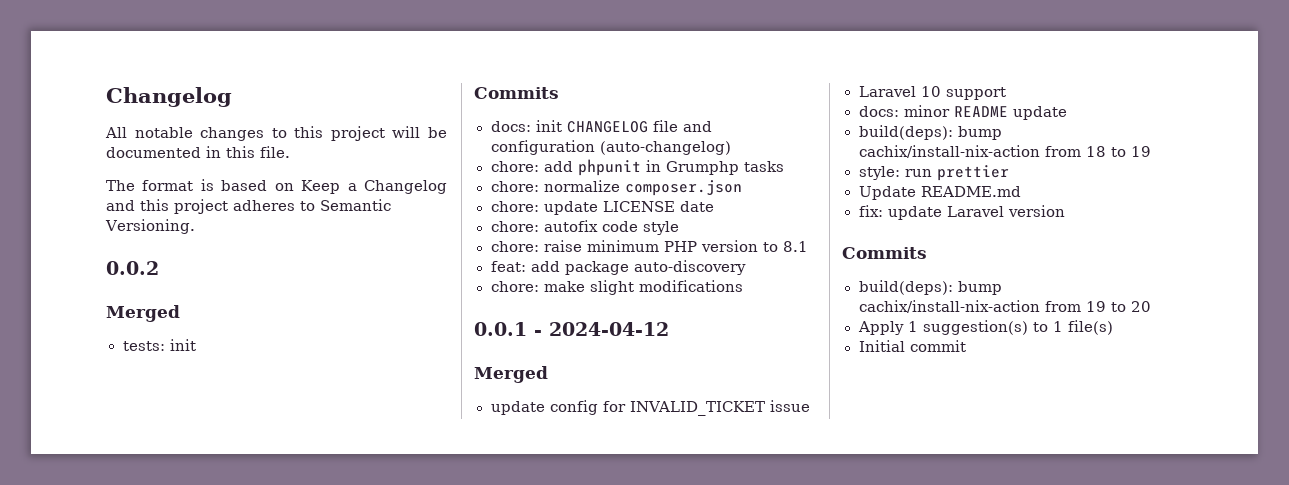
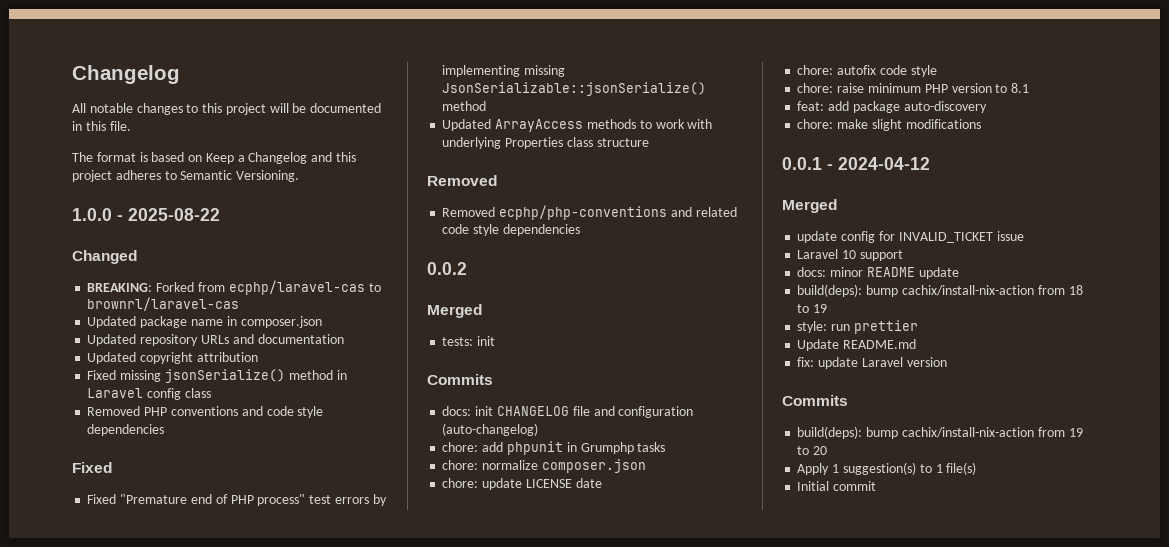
(195, 226) none -> [72,208,220,221] [72,250,137,264] [87,280,381,295] [87,297,240,311] [87,316,322,328] [87,334,344,346] [87,352,258,364] [87,369,347,383] [87,388,211,400] [87,406,324,418] [87,424,165,436] [72,462,112,473] [87,494,387,506] [442,65,566,77] [442,82,707,96] [442,101,487,111] [442,119,713,132] [442,137,649,149] [427,175,497,186] [442,205,737,220] [442,224,580,236] // 1.0.0 - 2025-08-22 // Changed // BREAKING: Forked from ecphp/laravel-cas to brownrl/laravel-cas // Updated package name in composer.json // Updated repository URLs and documentation // Updated copyright attribution // Fixed missing jsonSerialize() method in Laravel config class // Removed PHP conventions and code style dependencies // Fixed // Fixed "Premature end of PHP process" test errors by implementing missing JsonSerializable::jsonSerialize() method // Updated ArrayAccess methods to work with underlying Properties class structure // Removed // Removed ecphp/php-conventions and related code style dependencies

